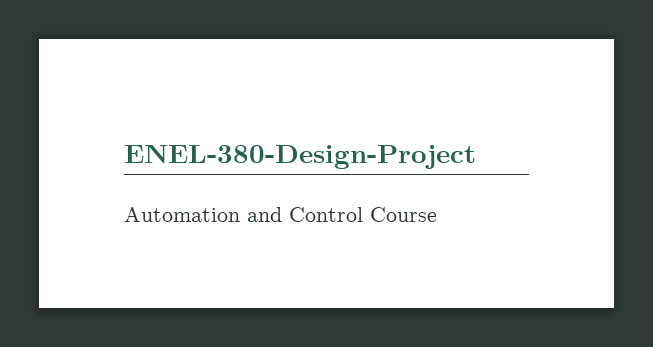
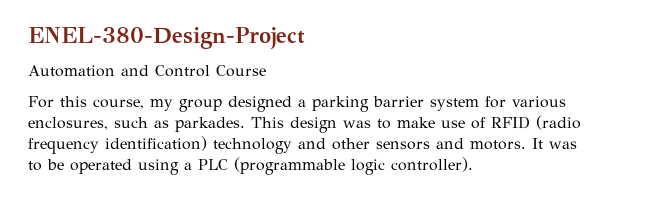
(437, 214) none -> [28,96,566,112] [28,115,581,133] [28,136,577,154] [28,157,473,175] // For this course, my group designed a parking barrier system for various enclosures, such as parkades. This design was to make use of RFID (radio frequency identification) technology and other sensors and motors. It was to be operated using a PLC (programmable logic controller).

